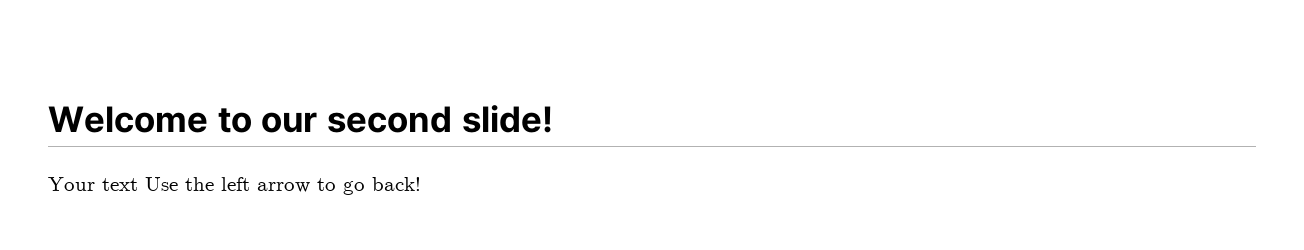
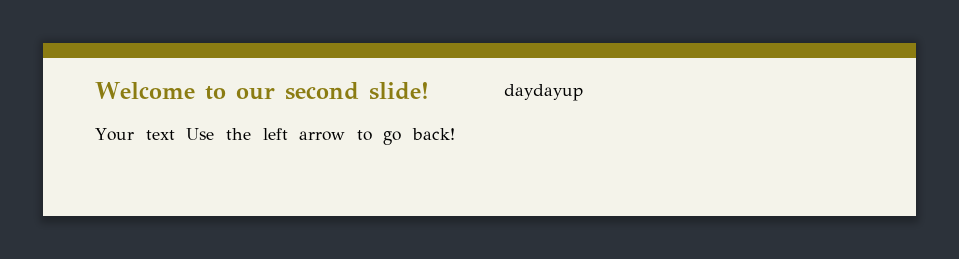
(421, 184) none -> [504,84,583,101] daydayup

